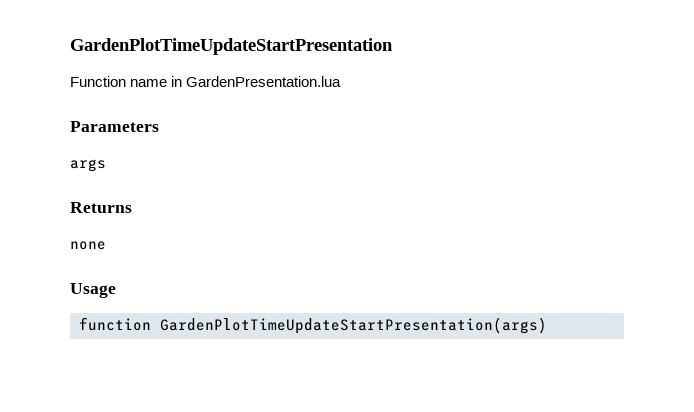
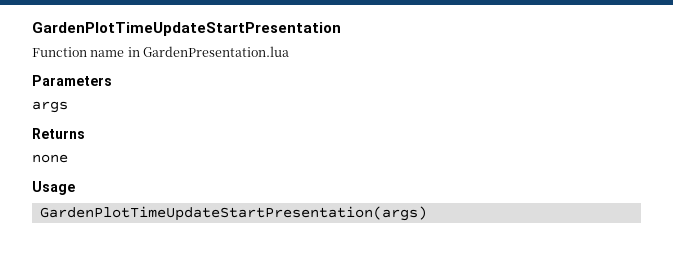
[79,317,151,331] function -> (75, 188) none

